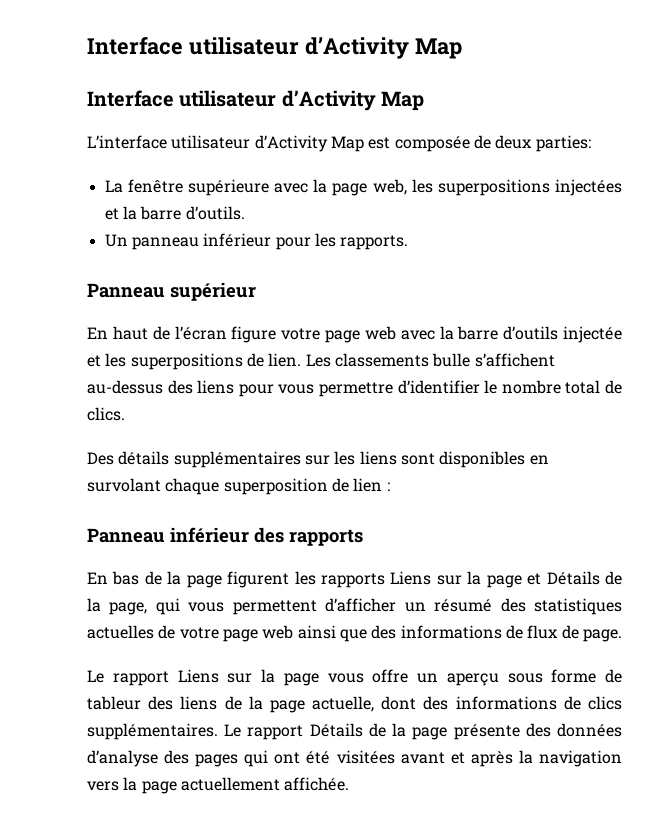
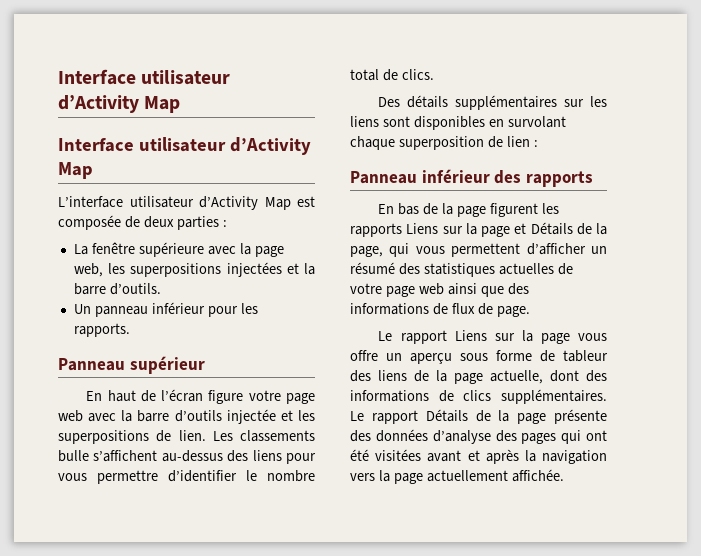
[535,135,591,152] parties: -> [176,216,227,230] parties :

